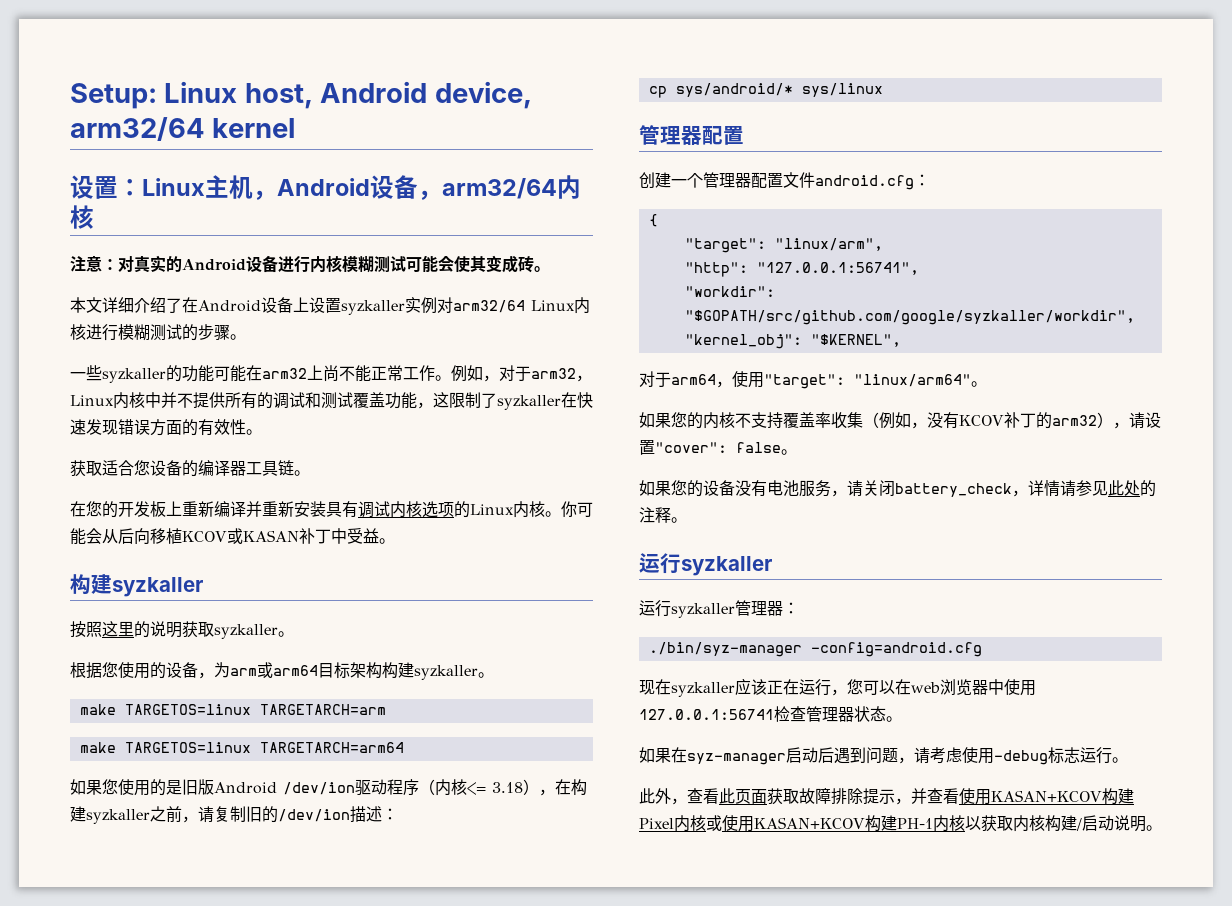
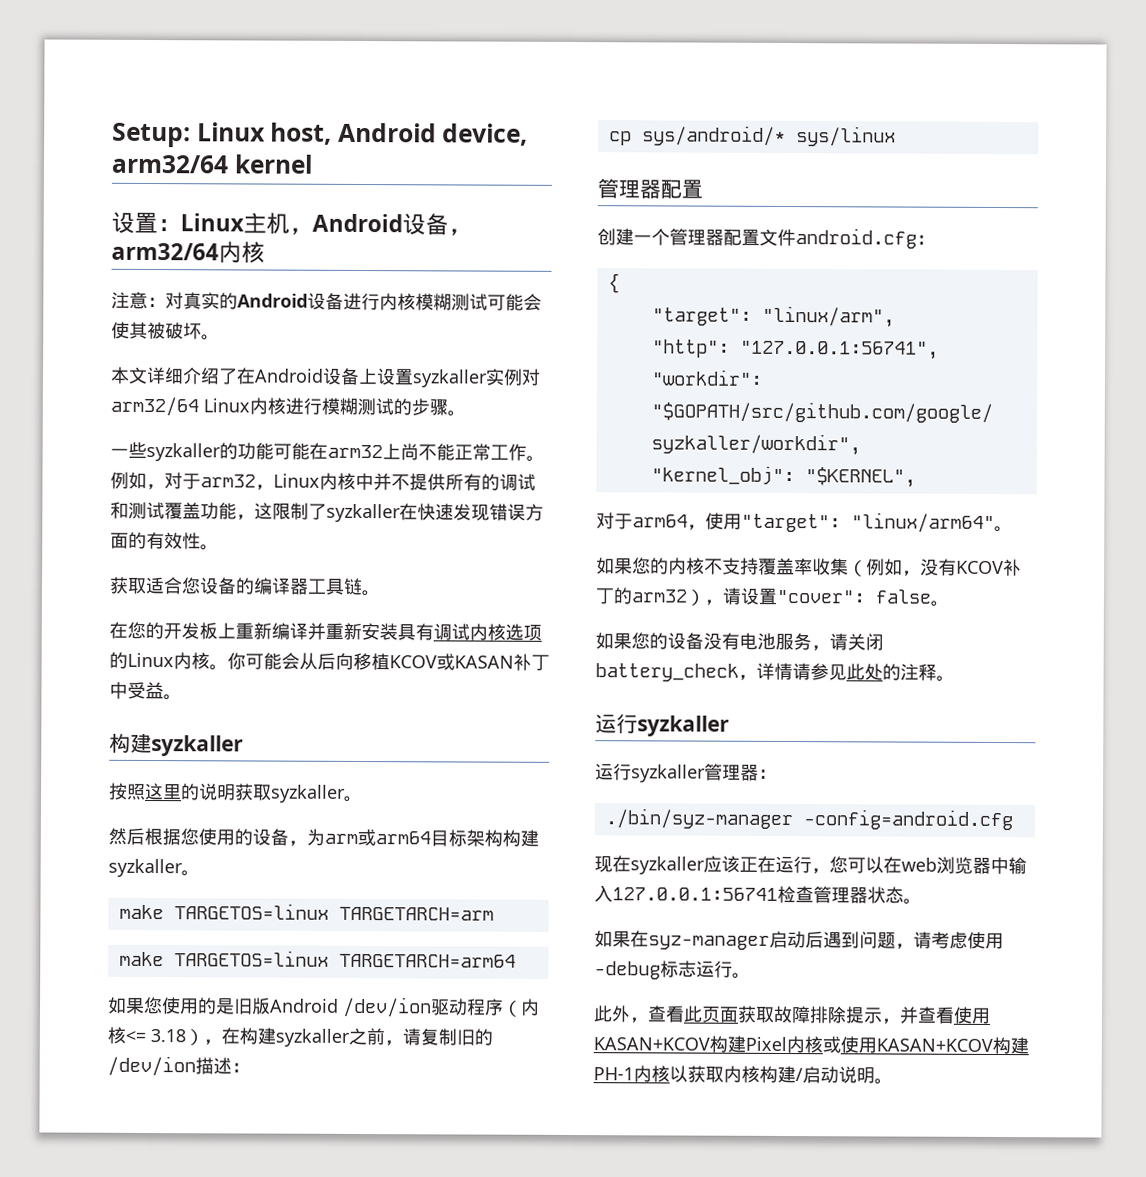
[486,255,534,273] 变成砖 -> [147,321,202,340] 被破坏
(294, 634) none -> [108,827,145,845] 然后
[1004,679,1036,696] 使用 -> [1008,857,1027,875] [594,885,613,903] 输入

